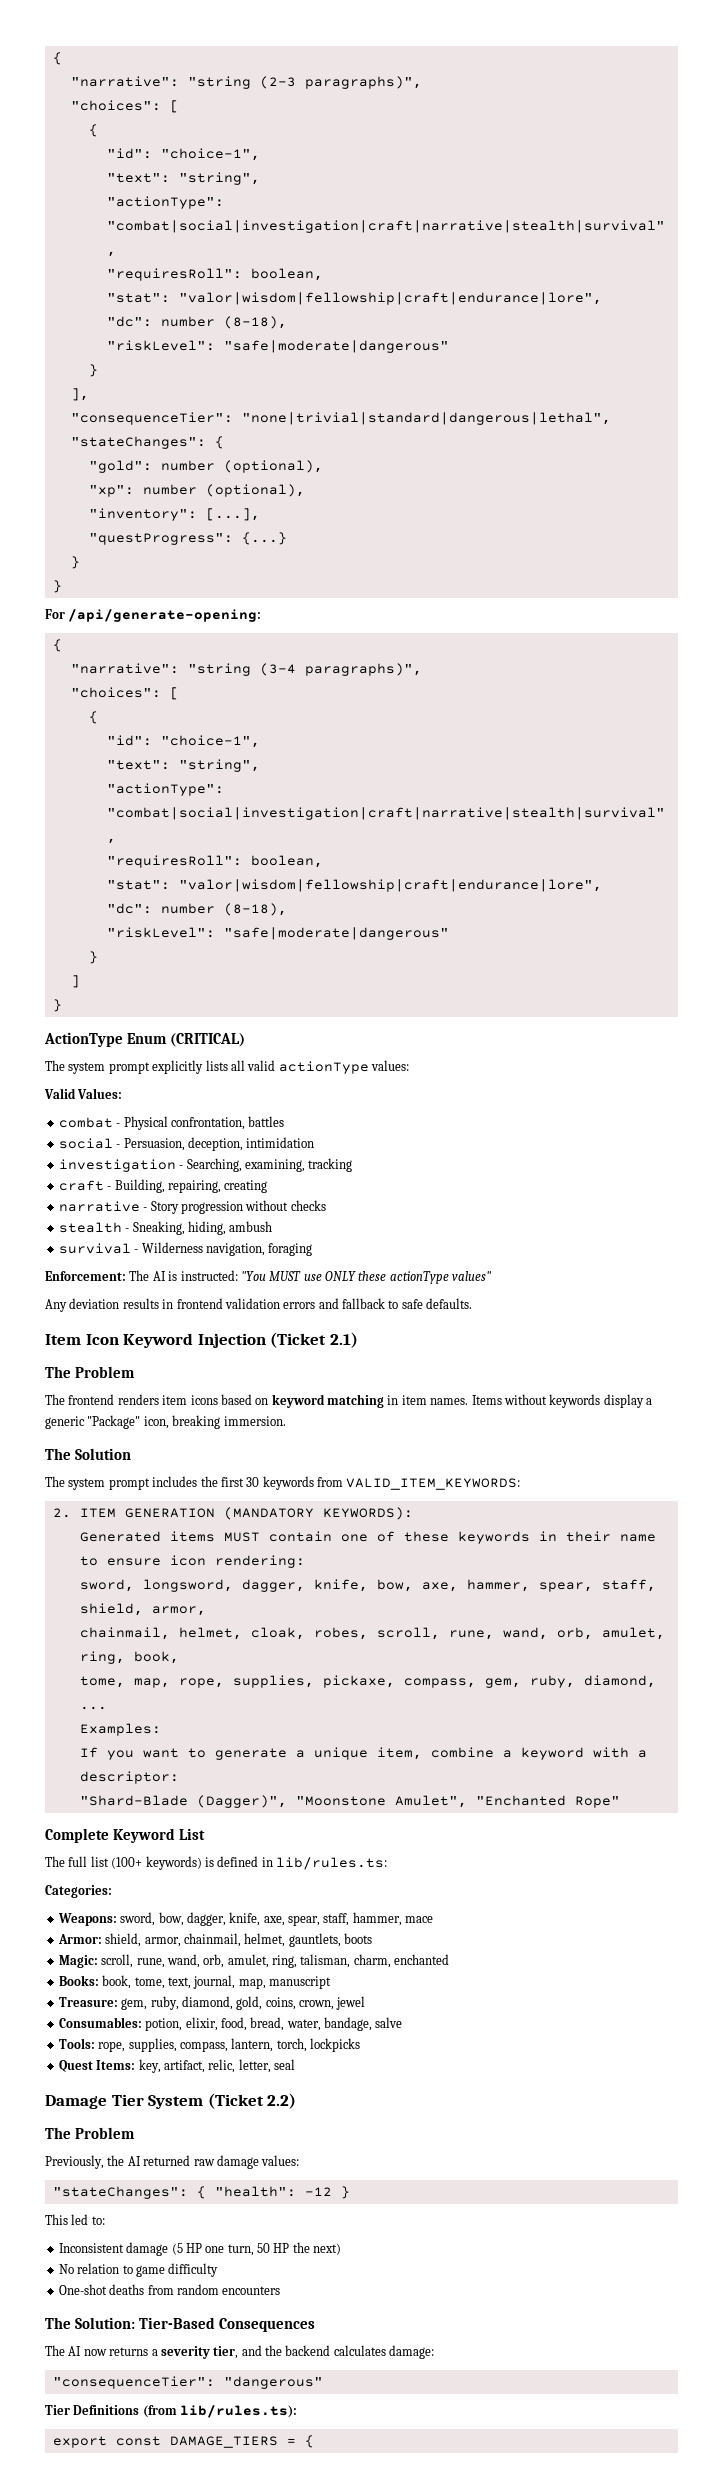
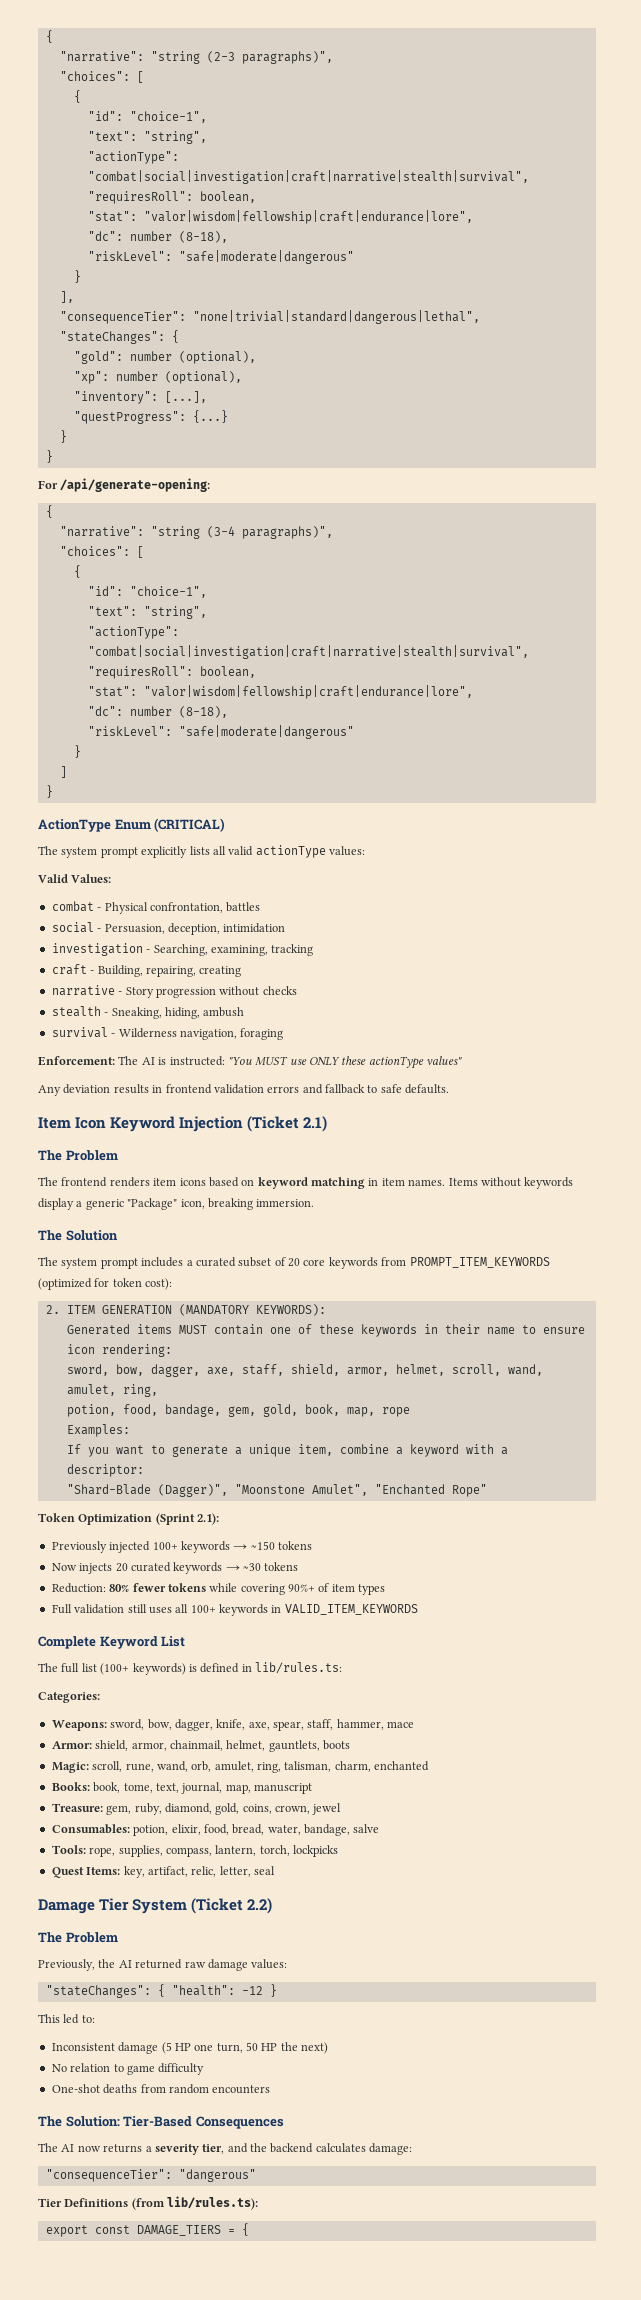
[200,1476,521,1490] the first 30 keywords from VALID_ITEM_KEYWORDS: -> [186,1257,550,1269] [38,1278,173,1290] a curated subset of 20 core keywords from PROMPT_ITEM_KEYWORDS (optimized for token cost):
[142,1579,656,1592] [79,1603,206,1616] [79,1627,665,1640] [79,1651,179,1664] [79,1675,656,1688] [79,1706,107,1710] longsword, dagger, knife, bow, axe, hammer, spear, staff, shield, armor, // chainmail, helmet, cloak, robes, scroll, rune, wand, orb, amulet, ring, book, // tome, map, rope, supplies, pickaxe, compass, gem, ruby, diamond, ... -> [115,1364,543,1377] [66,1384,158,1397] [66,1404,410,1417] bow, dagger, axe, staff, shield, armor, helmet, scroll, wand, amulet, ring, // potion, food, bandage, gem, gold, book, map, rope
(620, 1802) none -> [38,1513,220,1525] [51,1541,312,1553] [51,1562,299,1574] [51,1583,386,1595] [51,1604,418,1616] // Token Optimization (Sprint 2.1): // Previously injected 100+ keywords → ~150 tokens // Now injects 20 curated keywords → ~30 tokens // Reduction: 80% fewer tokens while covering 90%+ of item types // Full validation still uses all 100+ keywords in VALID_ITEM_KEYWORDS

